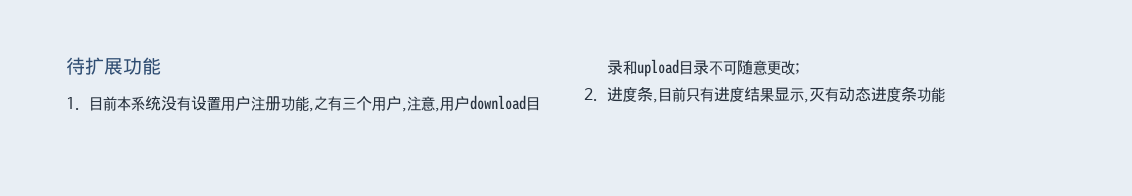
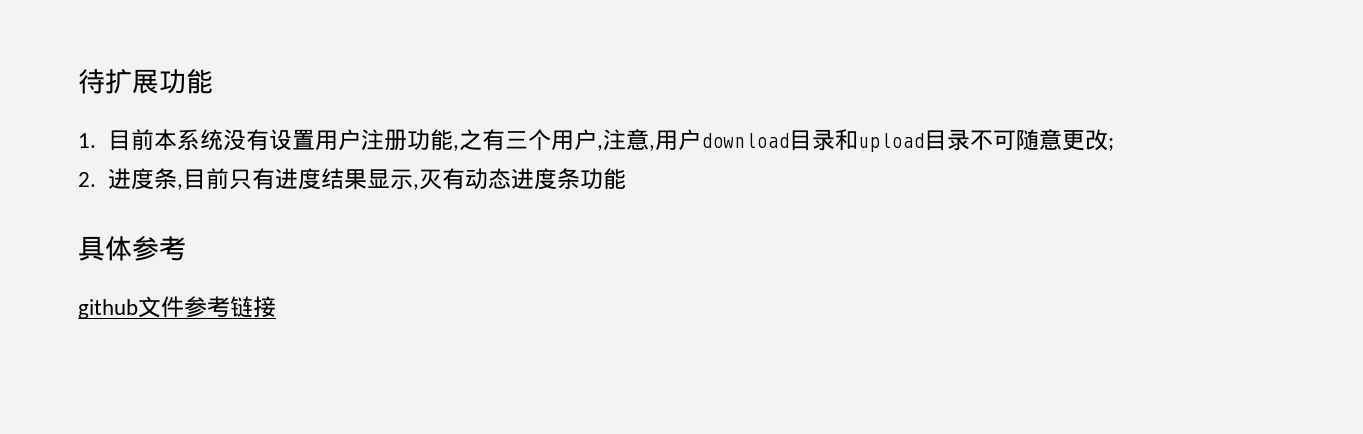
(945, 94) none -> [78,236,186,261] [78,296,276,319] // 具体参考 // github文件参考链接

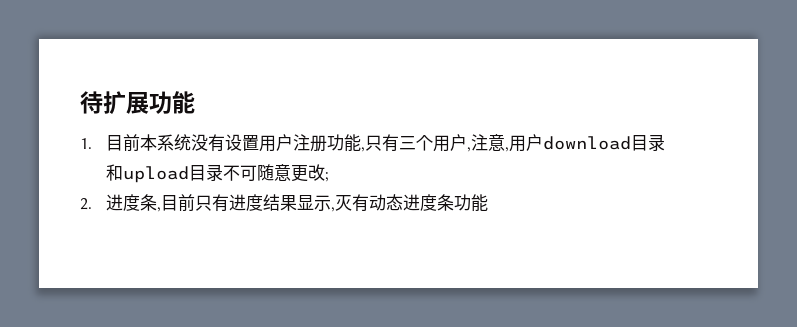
[458,129,482,151] 之 -> [364,135,382,151] 只
[78,236,186,261] [78,296,276,319] // 具体参考 // github文件参考链接 -> (488, 203) none

